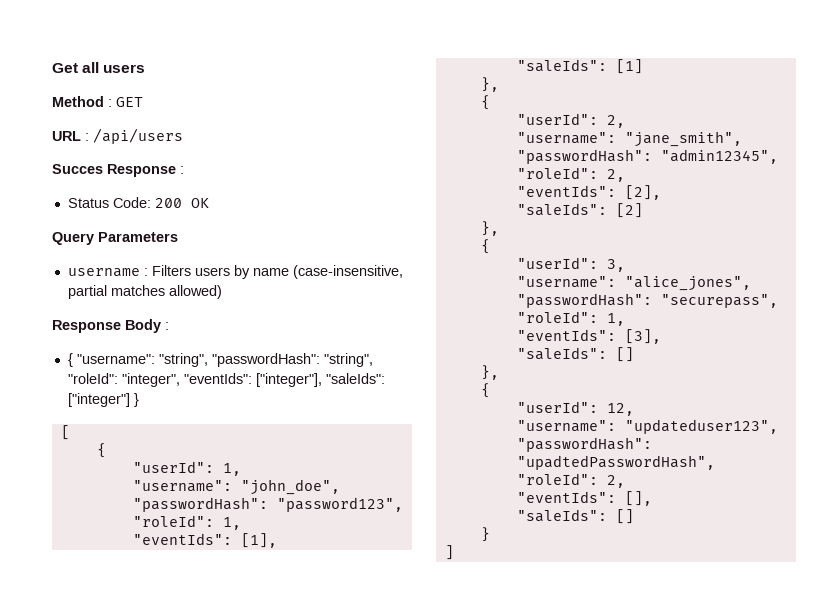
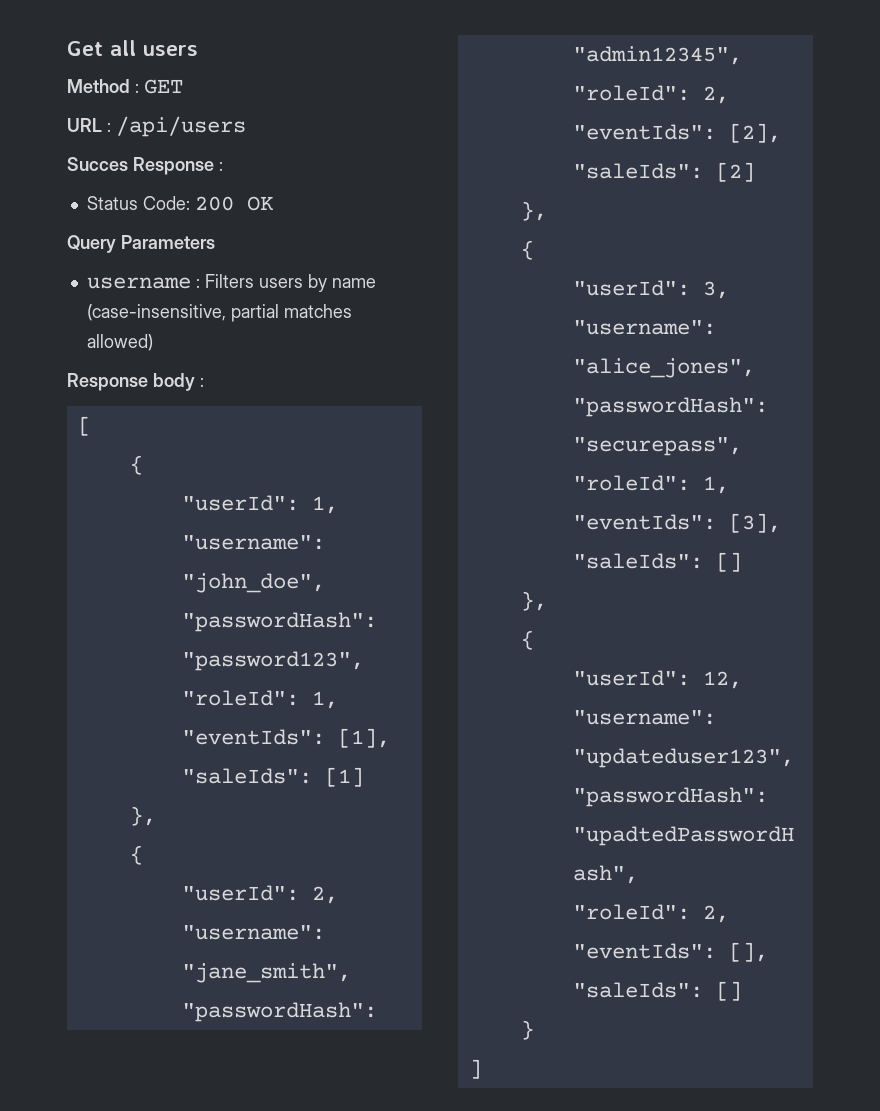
[125,319,169,333] [67,353,373,367] [67,373,385,387] [67,393,139,407] Body : // { "username": "string", "passwordHash": "string", "roleId": "integer", "eventIds": ["integer"], "saleIds": ["integer"] } -> [153,373,204,391] body :

